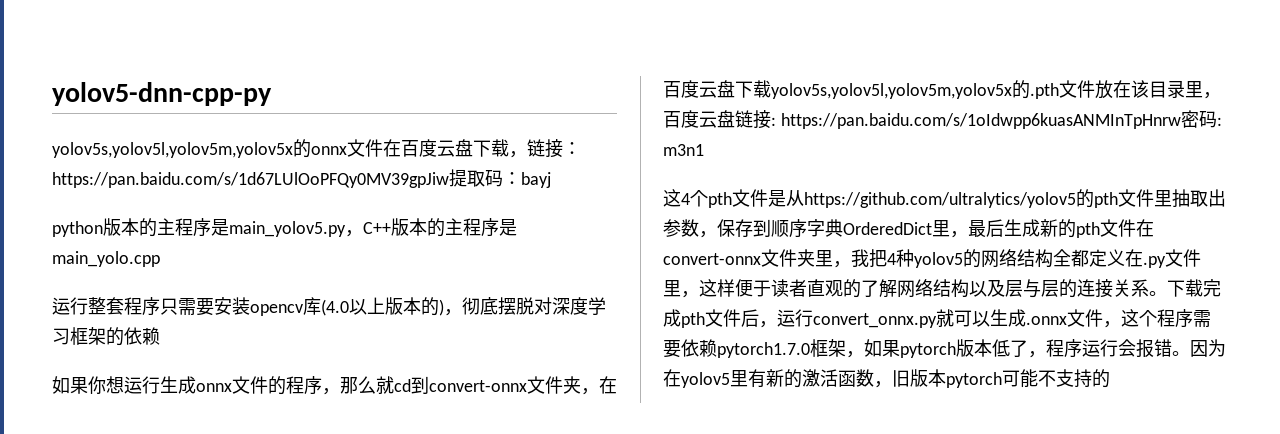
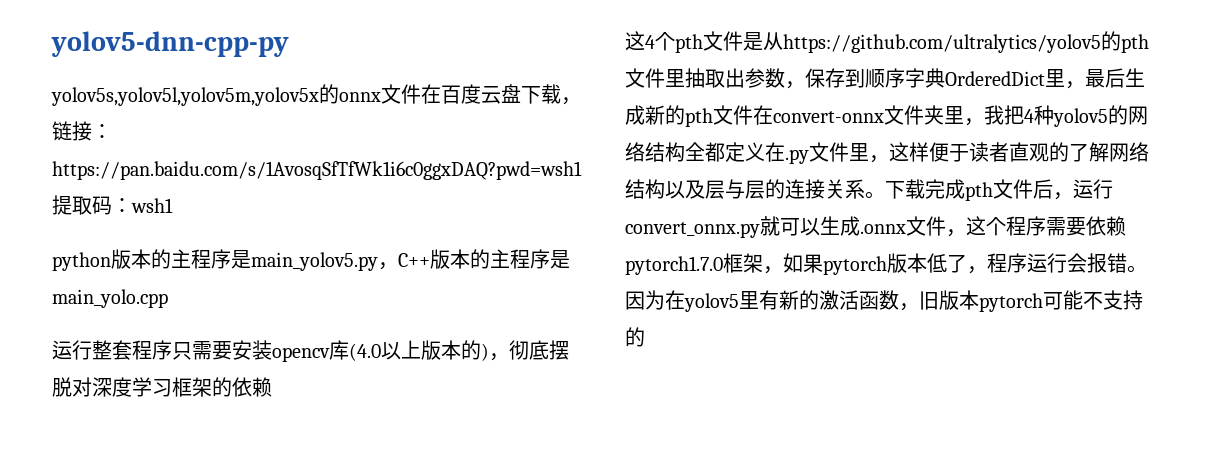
[52,172,449,188] https://pan.baidu.com/s/1d67LUlOoPFQy0MV39gpJiw -> [52,161,582,180] https://pan.baidu.com/s/1AvosqSfTfWk1i6c0ggxDAQ?pwd=wsh1
[521,172,551,188] bayj -> [131,198,173,213] wsh1
[52,376,617,395] [663,80,1221,99] [663,110,1222,129] [663,144,704,156] // 如果你想运行生成onnx文件的程序，那么就cd到convert-onnx文件夹，在百度云盘下载yolov5s,yolov5l,yolov5m,yolov5x的.pth文件放在该目录里，百度云盘链接: https://pan.baidu.com/s/1oIdwpp6kuasANMInTpHnrw密码: m3n1 -> (272, 387) none

